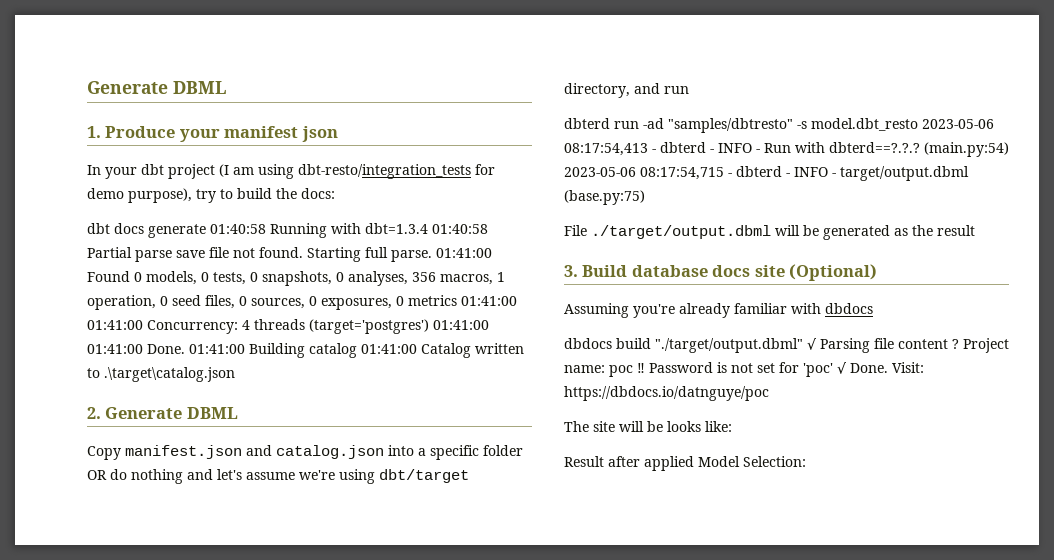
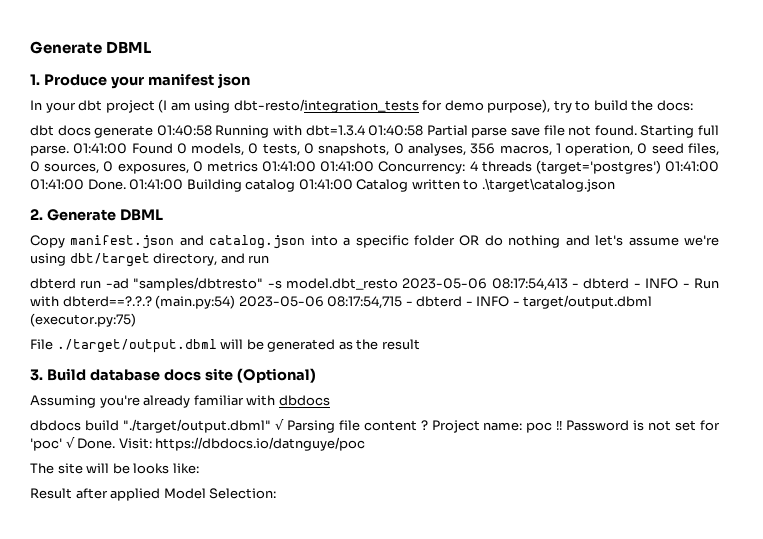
[564,190,645,205] (base.py:75) -> [30,313,136,327] (executor.py:75)

